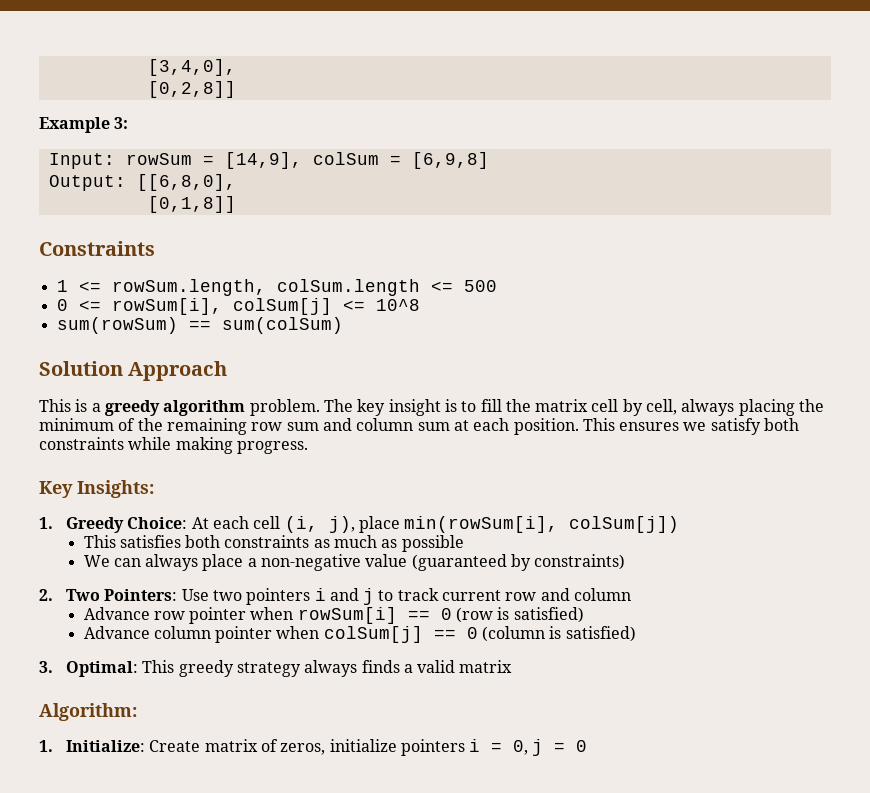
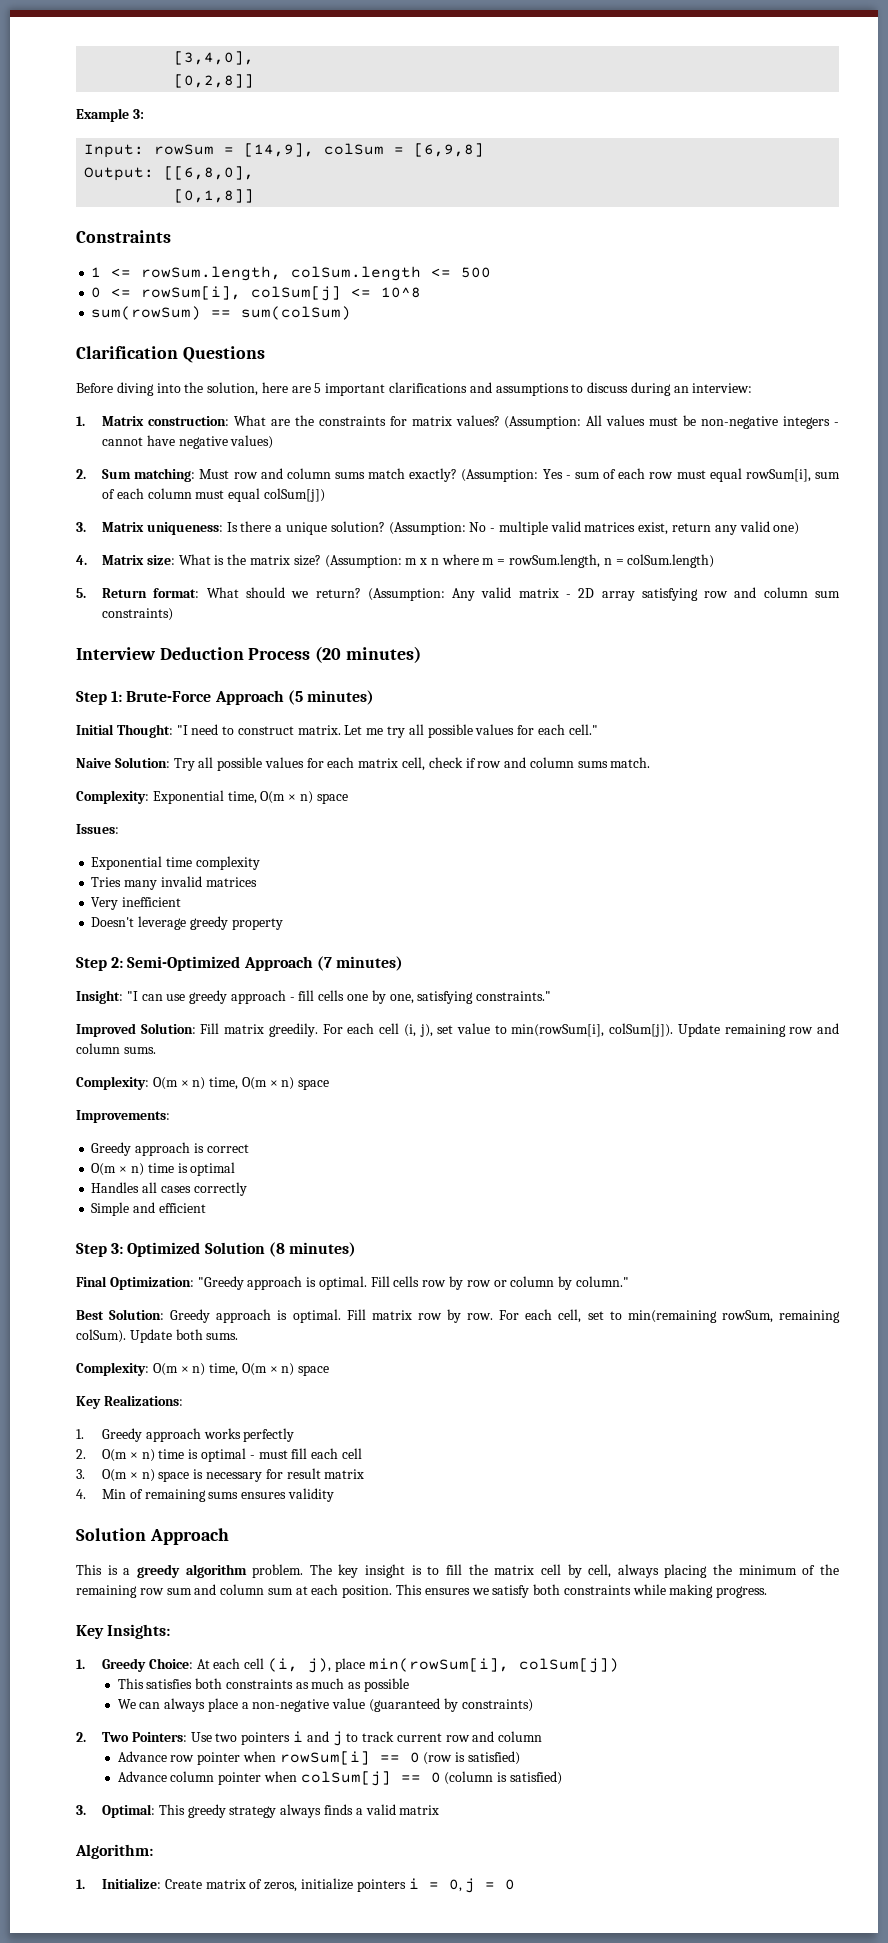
(343, 325) none -> [76,346,265,363] [76,382,753,396] [76,415,839,429] [102,435,274,449] [76,468,840,482] [102,488,326,502] [76,521,800,535] [76,554,715,568] [76,587,840,601] [102,608,174,621] [76,646,421,663] [76,690,374,705] [76,724,598,738] [76,757,651,771] [76,790,348,804] [76,824,119,834] [91,856,260,870] [91,876,257,890] [91,897,182,910] [91,916,283,930] [76,956,403,971] [76,990,552,1004] [76,1023,839,1037] [76,1043,156,1054] [76,1076,330,1090] [76,1110,170,1123] [91,1142,249,1156] [91,1162,236,1176] [91,1182,247,1196] [91,1202,206,1216] [76,1242,356,1257] [76,1276,629,1290] [76,1309,840,1323] [76,1329,239,1343] [76,1362,330,1376] [76,1395,183,1409] [76,1428,295,1442] [76,1448,362,1462] [76,1468,365,1482] [76,1488,335,1502] // Clarification Questions // Before diving into the solution, here are 5 important clarifications and assumptions to discuss during an interview: // 1. Matrix construction: What are the constraints for matrix values? (Assumption: All values must be non-negative integers - cannot have negative values) // 2. Sum matching: Must row and column sums match exactly? (Assumption: Yes - sum of each row must equal rowSum[i], sum of each column must equal colSum[j]) // 3. Matrix uniqueness: Is there a unique solution? (Assumption: No - multiple valid matrices exist, return any valid one) // 4. Matrix size: What is the matrix size? (Assumption: m x n where m = rowSum.length, n = colSum.length) // 5. Return format: What should we return? (Assumption: Any valid matrix - 2D array satisfying row and column sum constraints) // Interview Deduction Process (20 minutes) // Step 1: Brute-Force Approach (5 minutes) // Initial Thought: "I need to construct matrix. Let me try all possible values for each cell." // Naive Solution: Try all possible values for each matrix cell, check if row and column sums match. // Complexity: Exponential time, O(m × n) space // Issues: // Exponential time complexity // Tries many invalid matrices // Very inefficient // Doesn't leverage greedy property // Step 2: Semi-Optimized Approach (7 minutes) // Insight: "I can use greedy approach - fill cells one by one, satisfying constraints." // Improved Solution: Fill matrix greedily. For each cell (i, j), set value to min(rowSum[i], colSum[j]). Update remaining row and column sums. // Complexity: O(m × n) time, O(m × n) space // Improvements: // Greedy approach is correct // O(m × n) time is optimal // Handles all cases correctly // Simple and efficient // Step 3: Optimized Solution (8 minutes) // Final Optimization: "Greedy approach is optimal. Fill cells row by row or column by column." // Best Solution: Greedy approach is optimal. Fill matrix row by row. For each cell, set to min(remaining rowSum, remaining colSum). Update both sums. // Complexity: O(m × n) time, O(m × n) space // Key Realizations: // 1. Greedy approach works perfectly // 2. O(m × n) time is optimal - must fill each cell // 3. O(m × n) space is necessary for result matrix // 4. Min of remaining sums ensures validity

